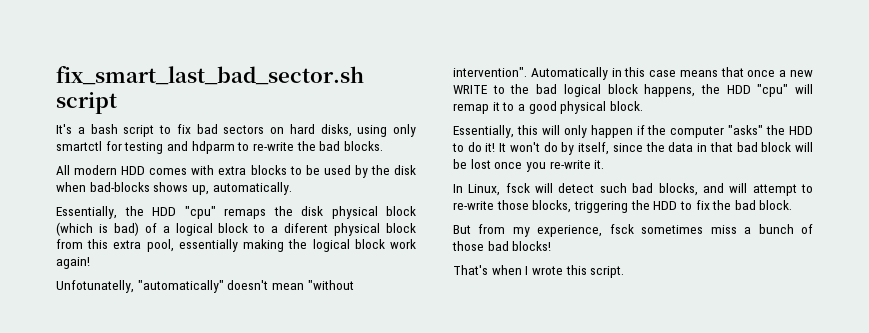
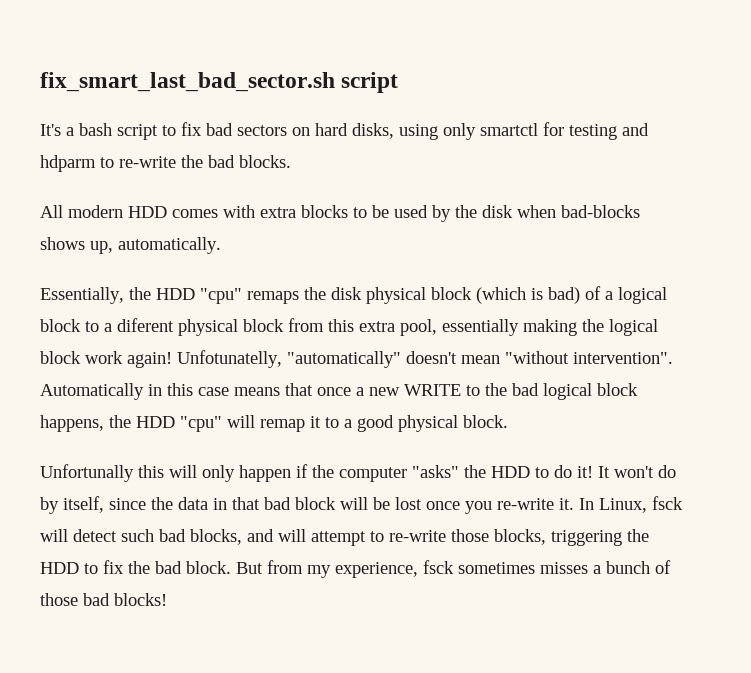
(90, 263) // -> (172, 360) none
[453,125,514,138] Essentially, -> [40,464,134,482] Unfortunally
(605, 164) // -> (574, 504) none
(793, 205) // -> (231, 567) none
[710,225,737,234] miss -> [540,562,588,574] misses
[453,265,625,278] // That's when I wrote this script. -> (167, 599) none

